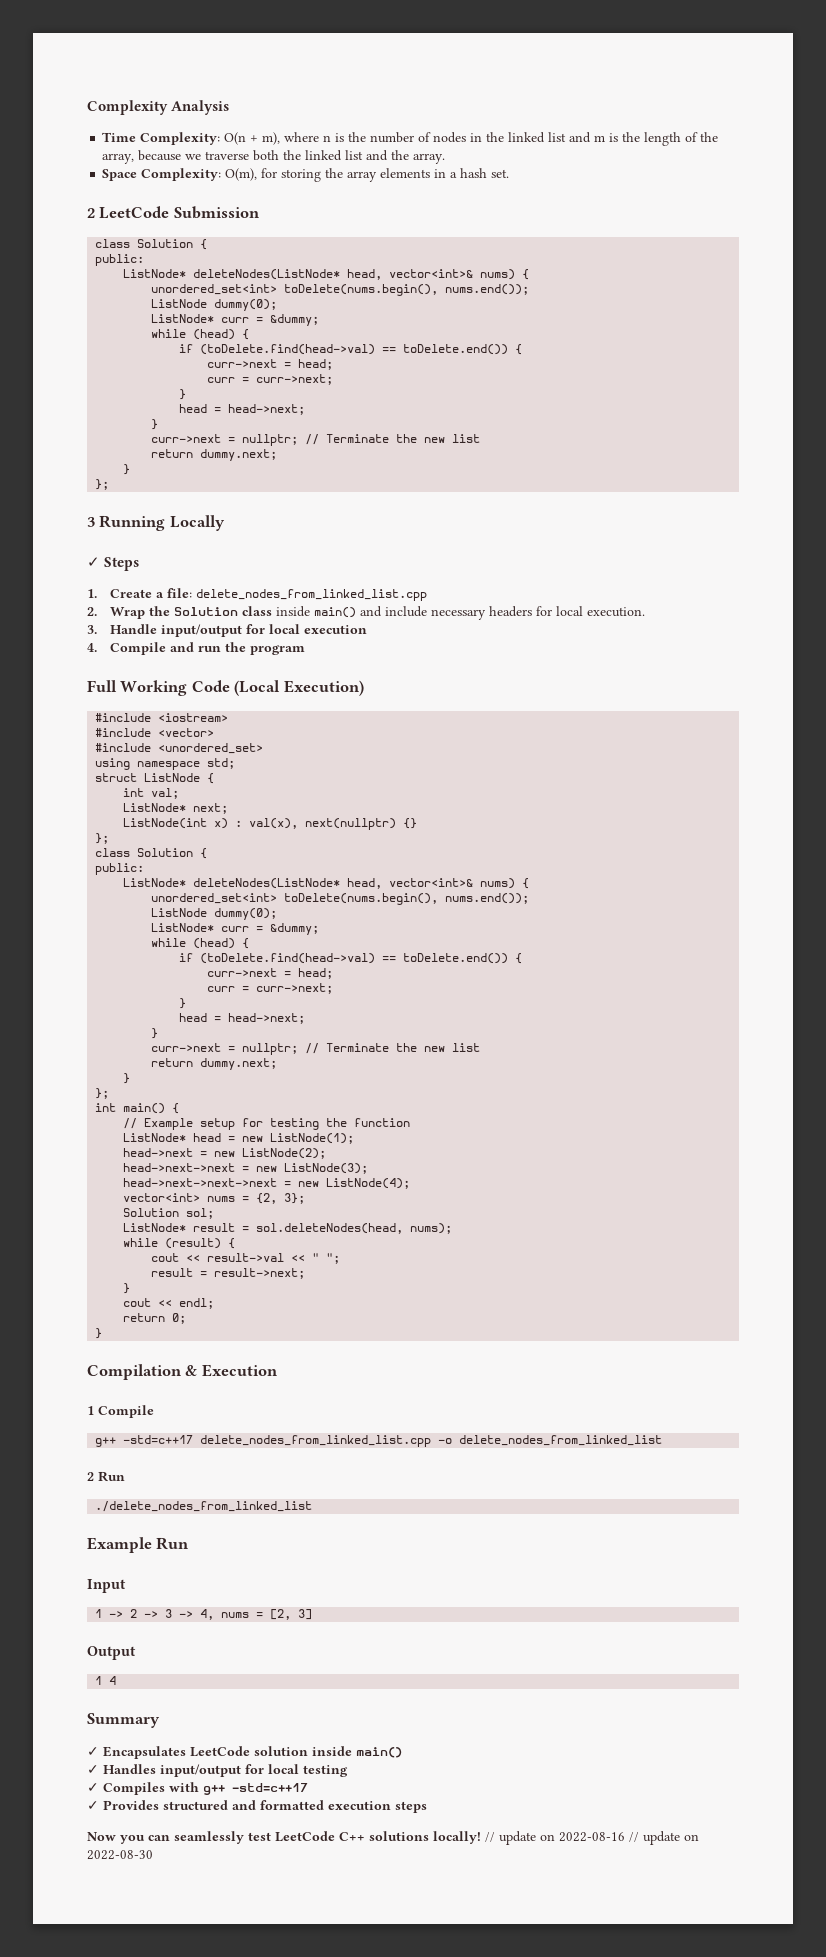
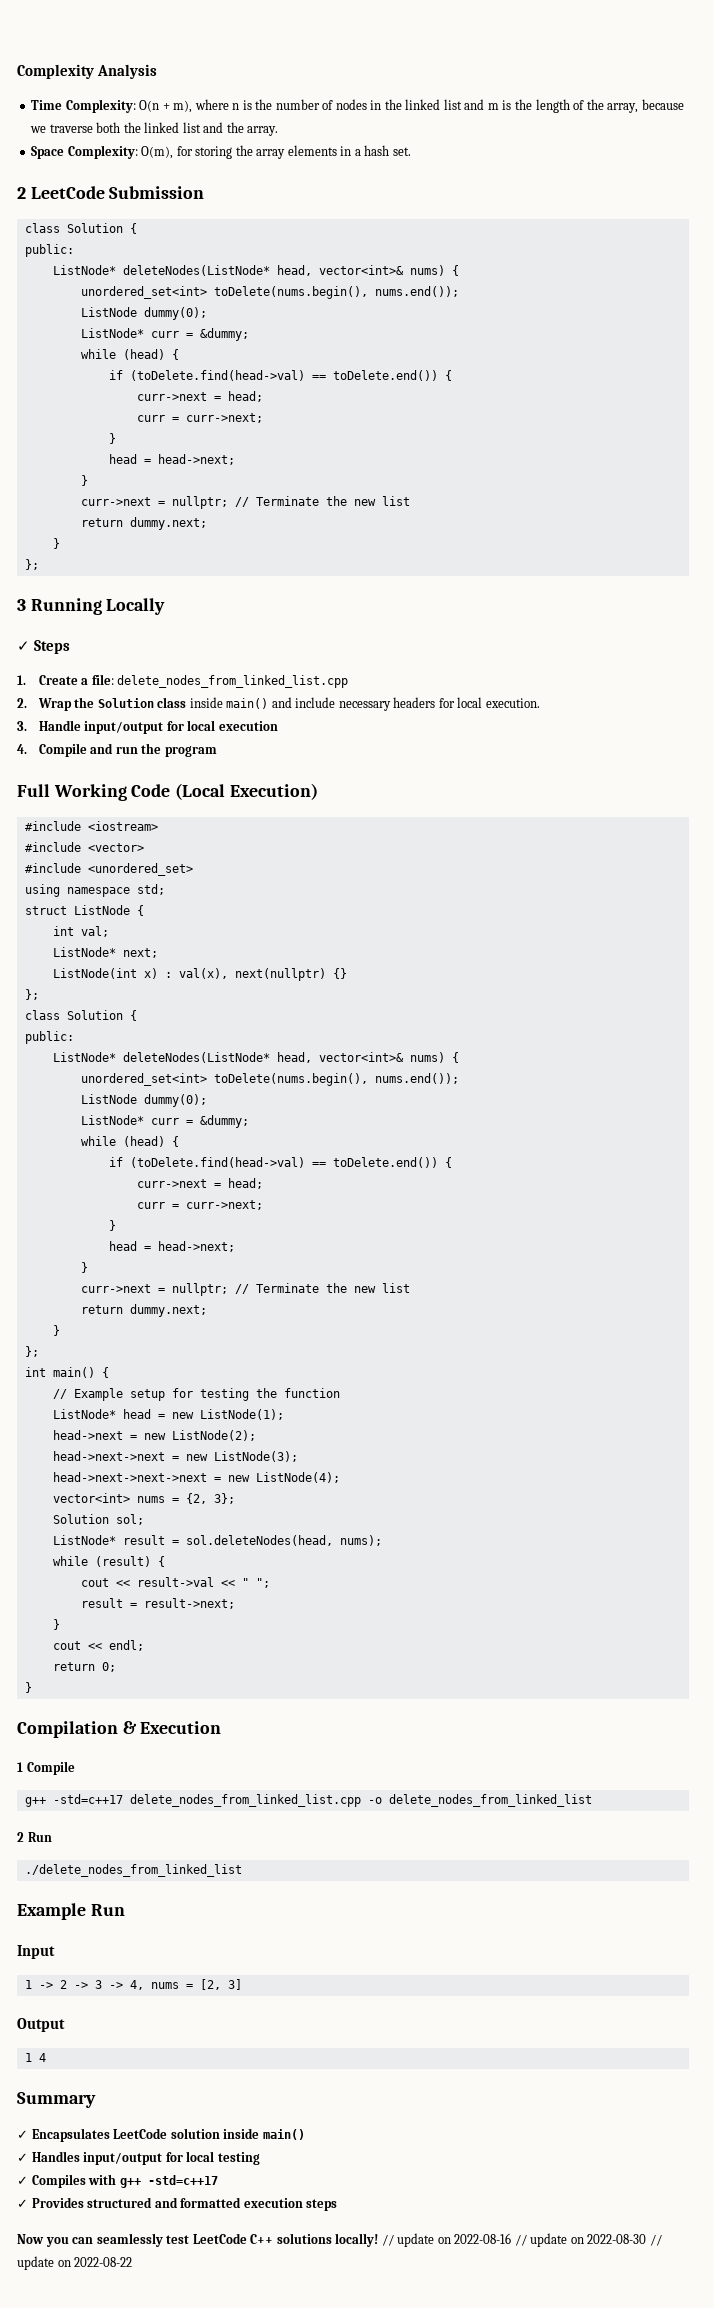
(153, 1855) none -> [649,2234,662,2246] [17,2256,133,2270] // update on 2022-08-22

